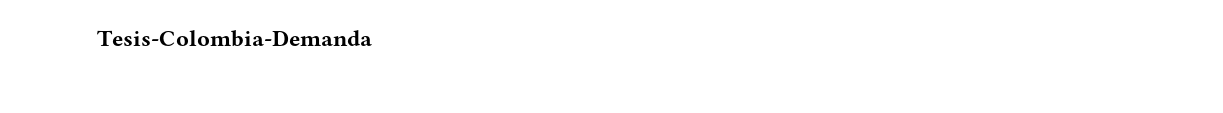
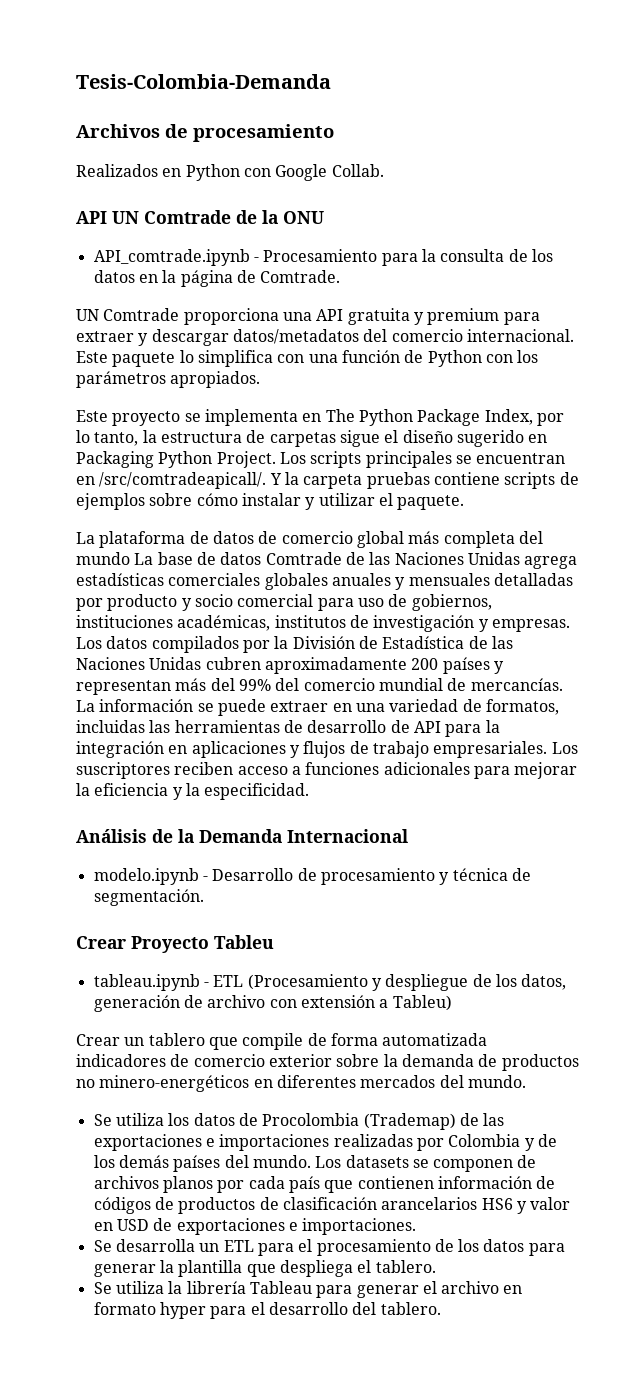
(372, 38) none -> [76,124,334,142] [76,164,384,181] [76,210,324,224] [93,249,553,266] [93,270,341,287] [76,308,540,325] [76,329,574,346] [76,350,539,367] [76,371,261,388] [76,409,564,426] [76,430,548,447] [76,451,566,468] [76,472,579,489] [76,493,465,510] [76,531,543,548] [76,552,578,569] [76,573,573,590] [76,594,492,611] [76,615,570,632] [76,636,513,653] [76,657,504,674] [76,678,563,695] [76,699,559,716] [76,720,500,737] [76,741,578,758] [76,762,578,779] [76,783,310,800] [76,829,408,843] [93,868,531,885] [93,889,204,906] [76,935,274,953] [93,974,567,991] [93,995,452,1012] [76,1033,488,1050] [76,1054,579,1071] [76,1075,526,1092] [93,1113,505,1130] [93,1134,557,1151] [93,1155,537,1172] [93,1176,556,1193] [93,1197,571,1214] [93,1218,417,1235] [93,1239,565,1256] [93,1260,436,1277] [93,1281,523,1298] [93,1302,441,1319] // Archivos de procesamiento // Realizados en Python con Google Collab. // API UN Comtrade de la ONU // API_comtrade.ipynb - Procesamiento para la consulta de los datos en la página de Comtrade. // UN Comtrade proporciona una API gratuita y premium para extraer y descargar datos/metadatos del comercio internacional. Este paquete lo simplifica con una función de Python con los parámetros apropiados. // Este proyecto se implementa en The Python Package Index, por lo tanto, la estructura de carpetas sigue el diseño sugerido en Packaging Python Project. Los scripts principales se encuentran en /src/comtradeapicall/. Y la carpeta pruebas contiene scripts de ejemplos sobre cómo instalar y utilizar el paquete. // La plataforma de datos de comercio global más completa del mundo La base de datos Comtrade de las Naciones Unidas agrega estadísticas comerciales globales anuales y mensuales detalladas por producto y socio comercial para uso de gobiernos, instituciones académicas, institutos de investigación y empresas. Los datos compilados por la División de Estadística de las Naciones Unidas cubren aproximadamente 200 países y representan más del 99% del comercio mundial de mercancías. La información se puede extraer en una variedad de formatos, incluidas las herramientas de desarrollo de API para la integración en aplicaciones y flujos de trabajo empresariales. Los suscriptores reciben acceso a funciones adicionales para mejorar la eficiencia y la especificidad. // Análisis de la Demanda Internacional // modelo.ipynb - Desarrollo de procesamiento y técnica de segmentación. // Crear Proyecto Tableu // tableau.ipynb - ETL (Procesamiento y despliegue de los datos, generación de archivo con extensión a Tableu) // Crear un tablero que compile de forma automatizada indicadores de comercio exterior sobre la demanda de productos no minero-energéticos en diferentes mercados del mundo. // Se utiliza los datos de Procolombia (Trademap) de las exportaciones e importaciones realizadas por Colombia y de los demás países del mundo. Los datasets se componen de archivos planos por cada país que contienen información de códigos de productos de clasificación arancelarios HS6 y valor en USD de exportaciones e importaciones. // Se desarrolla un ETL para el procesamiento de los datos para generar la plantilla que despliega el tablero. // Se utiliza la librería Tableau para generar el archivo en formato hyper para el desarrollo del tablero.

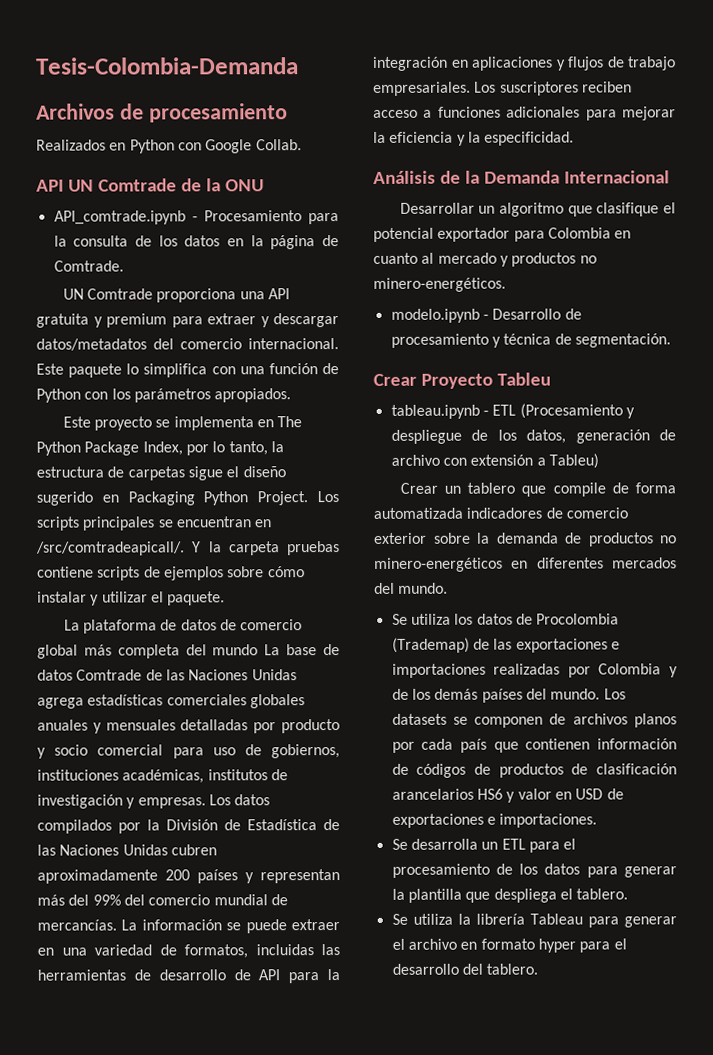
(408, 836) none -> [399,202,676,217] [373,227,632,242] [373,252,597,267] [373,277,506,292] // Desarrollar un algoritmo que clasifique el potencial exportador para Colombia en cuanto al mercado y productos no minero-energéticos.

